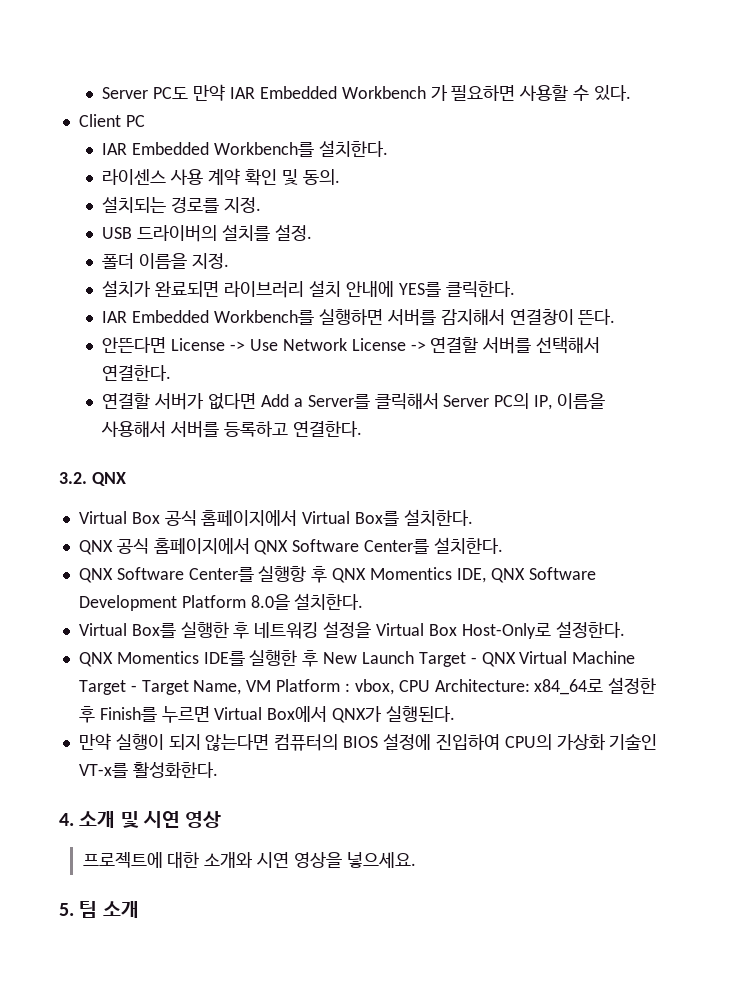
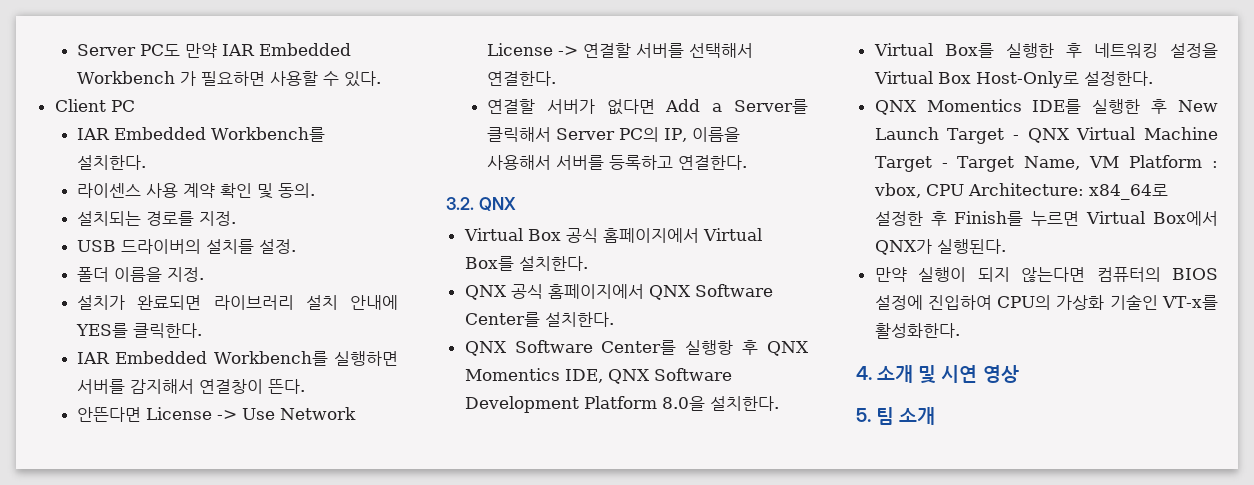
[82,852,416,868] // 프로젝트에 대한 소개와 시연 영상을 넣으세요. -> (1019, 374) none

